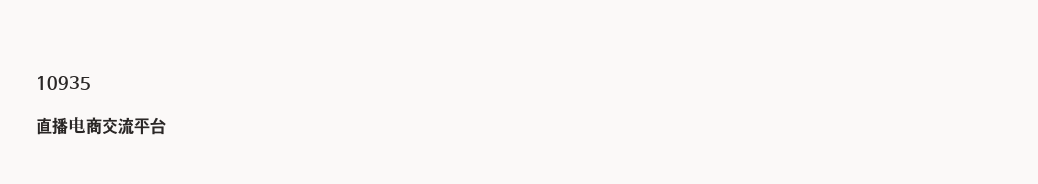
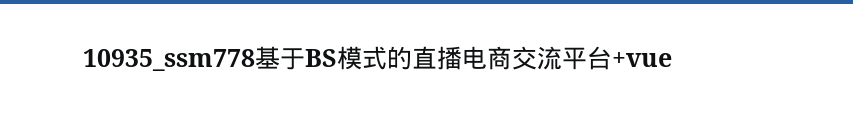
[36,76,91,90] 10935 // -> [83,46,412,71] 10935_ssm778基于BS模式的
(166, 126) none -> [612,52,672,67] +vue

